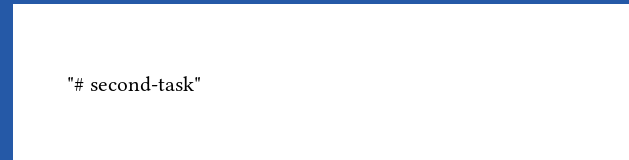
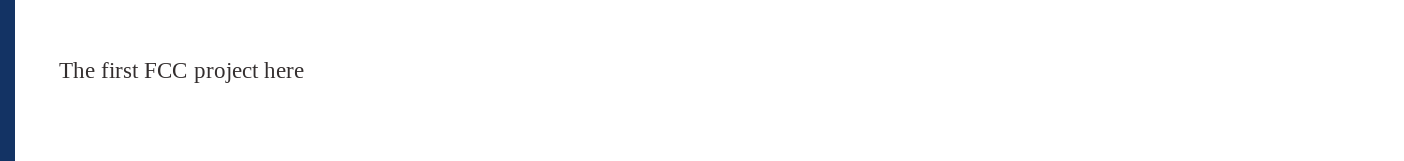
[67,76,201,92] "# second-task" -> [59,62,304,83] The first FCC project here

